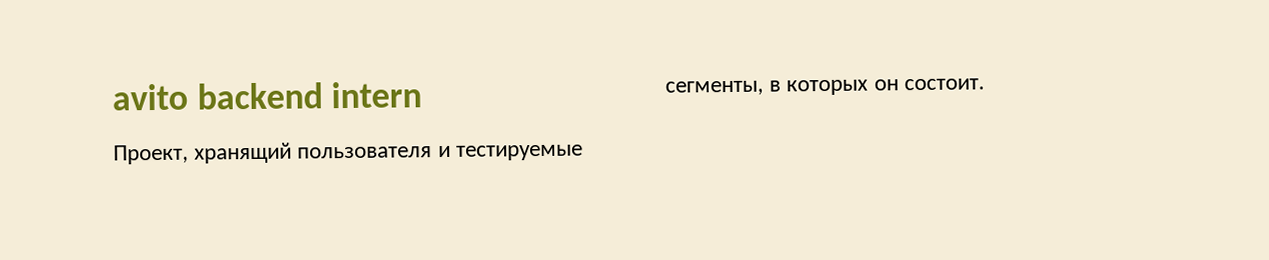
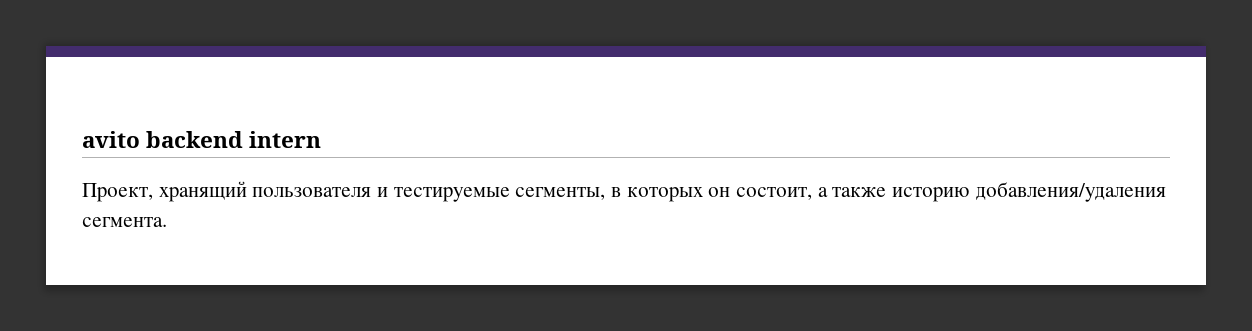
[903,78,985,91] состоит. -> [736,182,1166,202] [82,217,167,227] состоит, а также историю добавления/удаления сегмента.

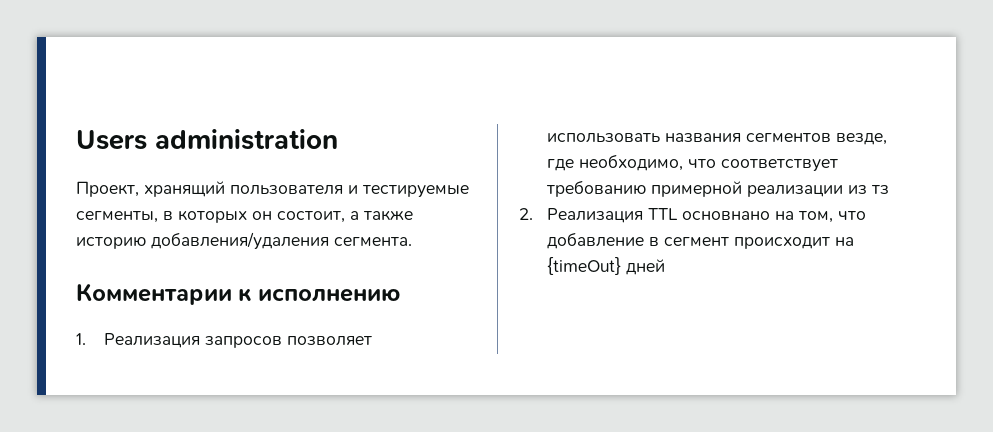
[82,131,322,148] avito backend intern -> [76,129,338,150] Users administration
(167, 222) none -> [76,283,401,305] [76,333,373,348] [547,133,888,145] [547,154,839,172] [546,180,890,197] [519,208,867,223] [547,232,855,249] [547,257,666,275] // Комментарии к исполнению // 1. Реализация запросов позволяет использовать названия сегментов везде, где необходимо, что соответствует требованию примерной реализации из тз // 2. Реализация TTL основнано на том, что добавление в сегмент происходит на {timeOut} дней

